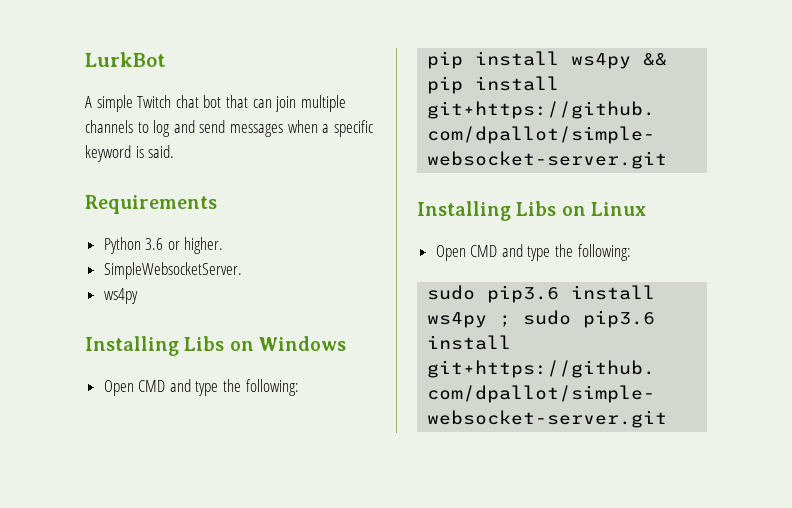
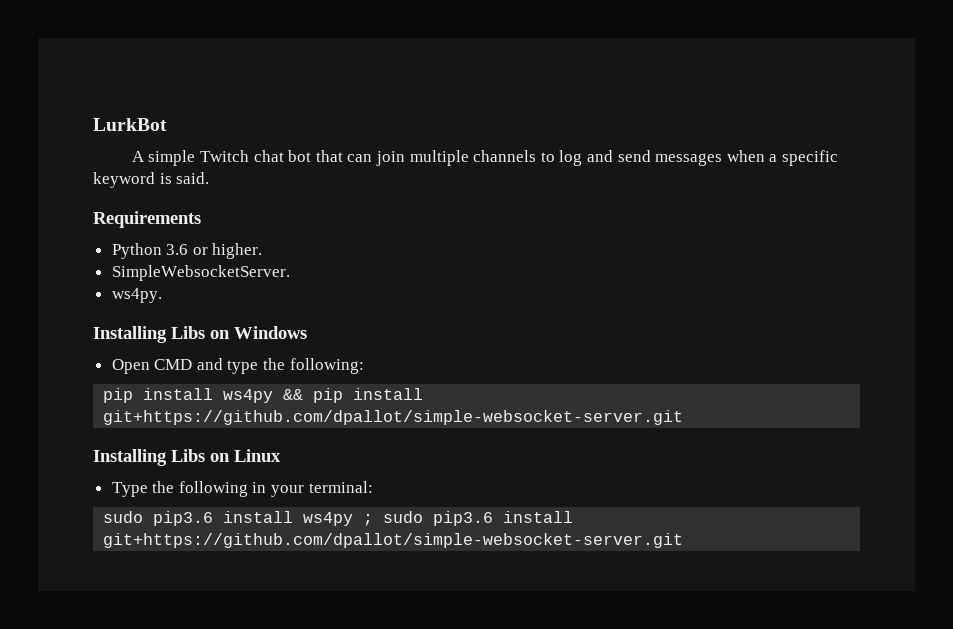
[103,288,138,304] ws4py -> [111,288,162,303] ws4py.
[435,244,631,261] Open CMD and type the following: -> [111,481,373,497] Type the following in your terminal:

